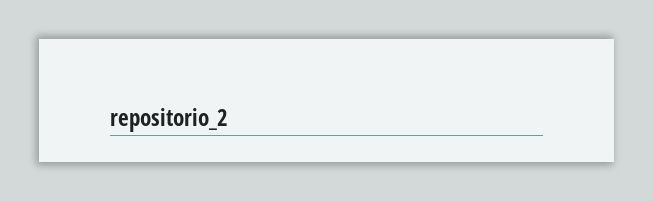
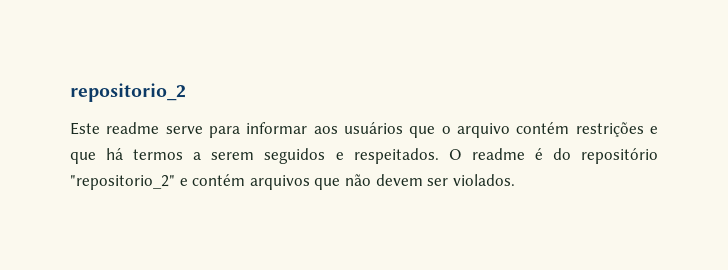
(228, 120) none -> [70,122,658,138] [70,148,658,164] [70,174,515,190] // Este readme serve para informar aos usuários que o arquivo contém restrições e que há termos a serem seguidos e respeitados. O readme é do repositório "repositorio_2" e contém arquivos que não devem ser violados.

